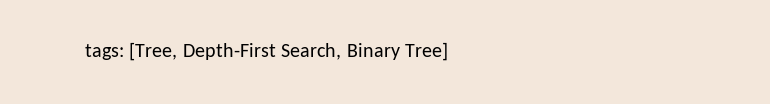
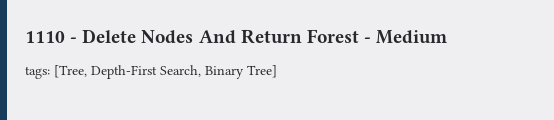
(85, 52) none -> [25,29,448,44] 1110 - Delete Nodes And Return Forest - Medium //

